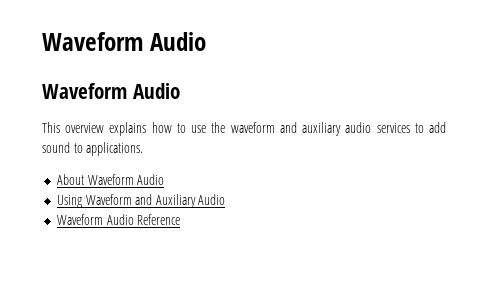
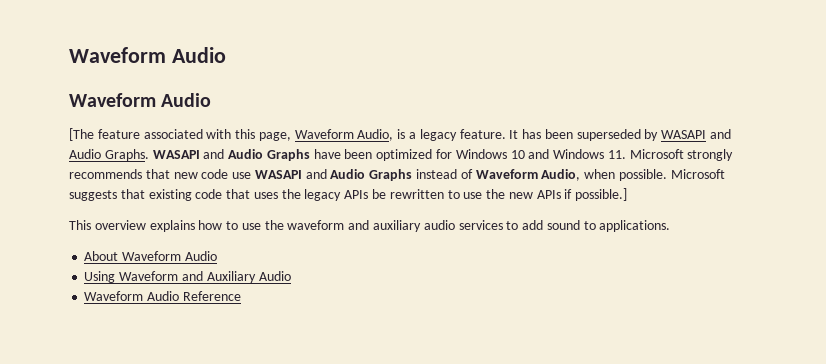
(180, 91) none -> [69,128,732,141] [69,149,734,161] [69,169,725,181] [69,188,628,201] // [The feature associated with this page, Waveform Audio, is a legacy feature. It has been superseded by WASAPI and Audio Graphs. WASAPI and Audio Graphs have been optimized for Windows 10 and Windows 11. Microsoft strongly recommends that new code use WASAPI and Audio Graphs instead of Waveform Audio, when possible. Microsoft suggests that existing code that uses the legacy APIs be rewritten to use the new APIs if possible.]

